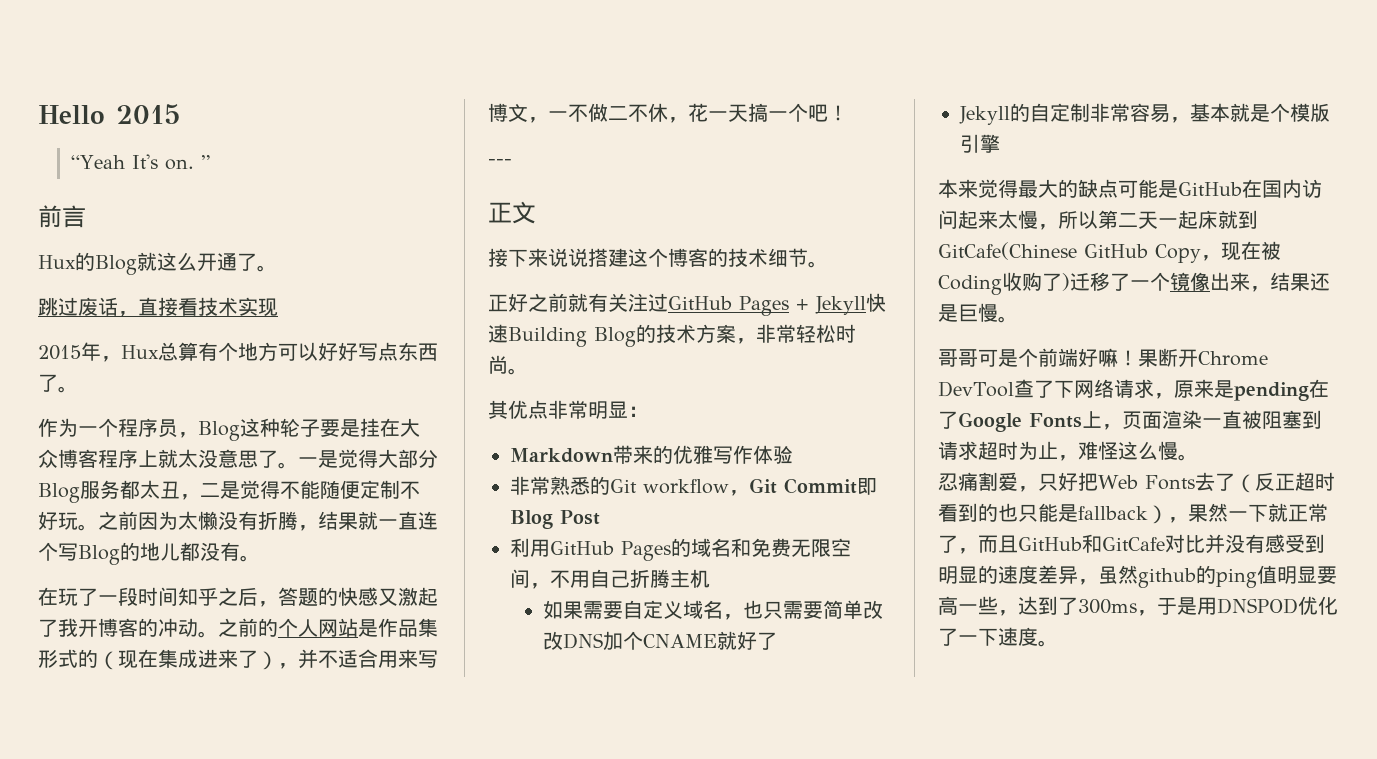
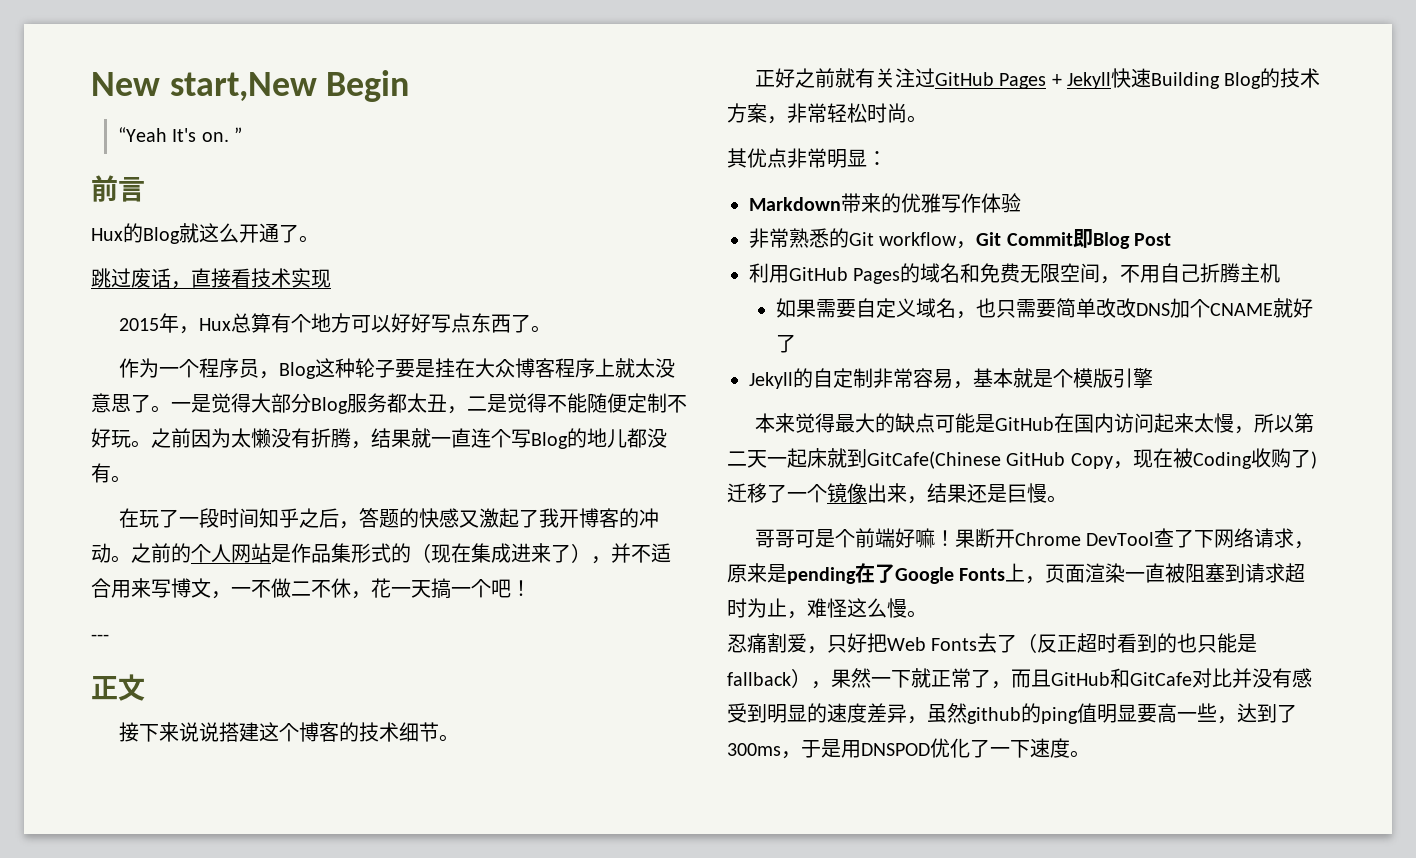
[38,104,180,124] Hello 2015 -> [91,70,410,102] New start,New Begin

